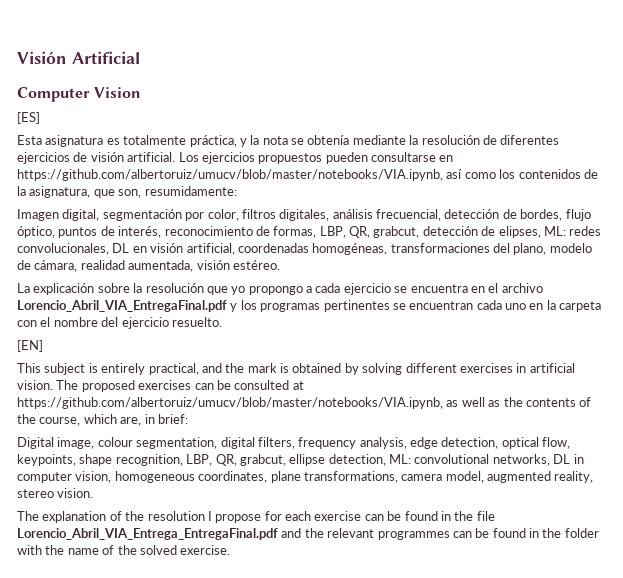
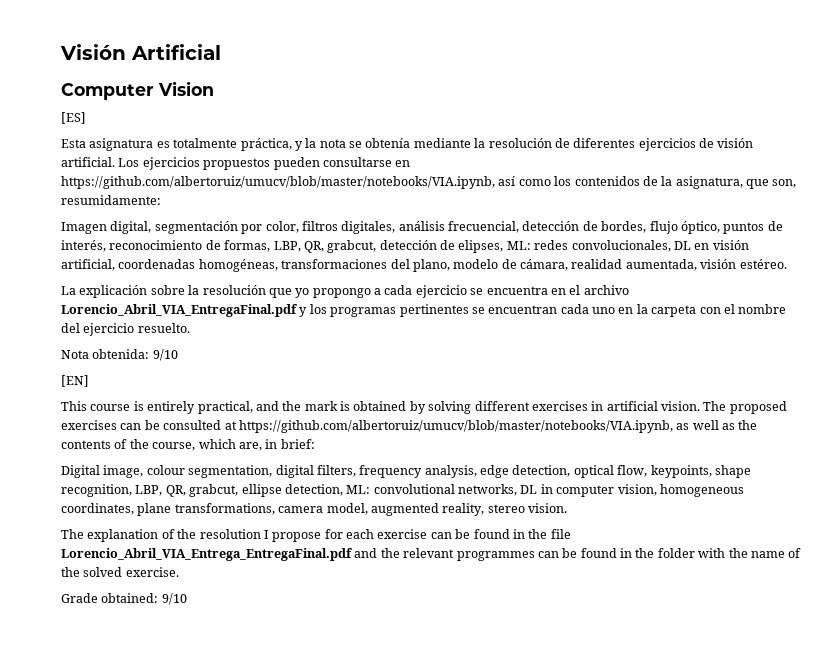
(222, 322) none -> [61,349,178,361] // Nota obtenida: 9/10
[44,363,86,375] subject -> [90,404,131,411] course
(231, 550) none -> [61,593,187,605] // Grade obtained: 9/10

